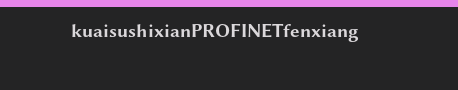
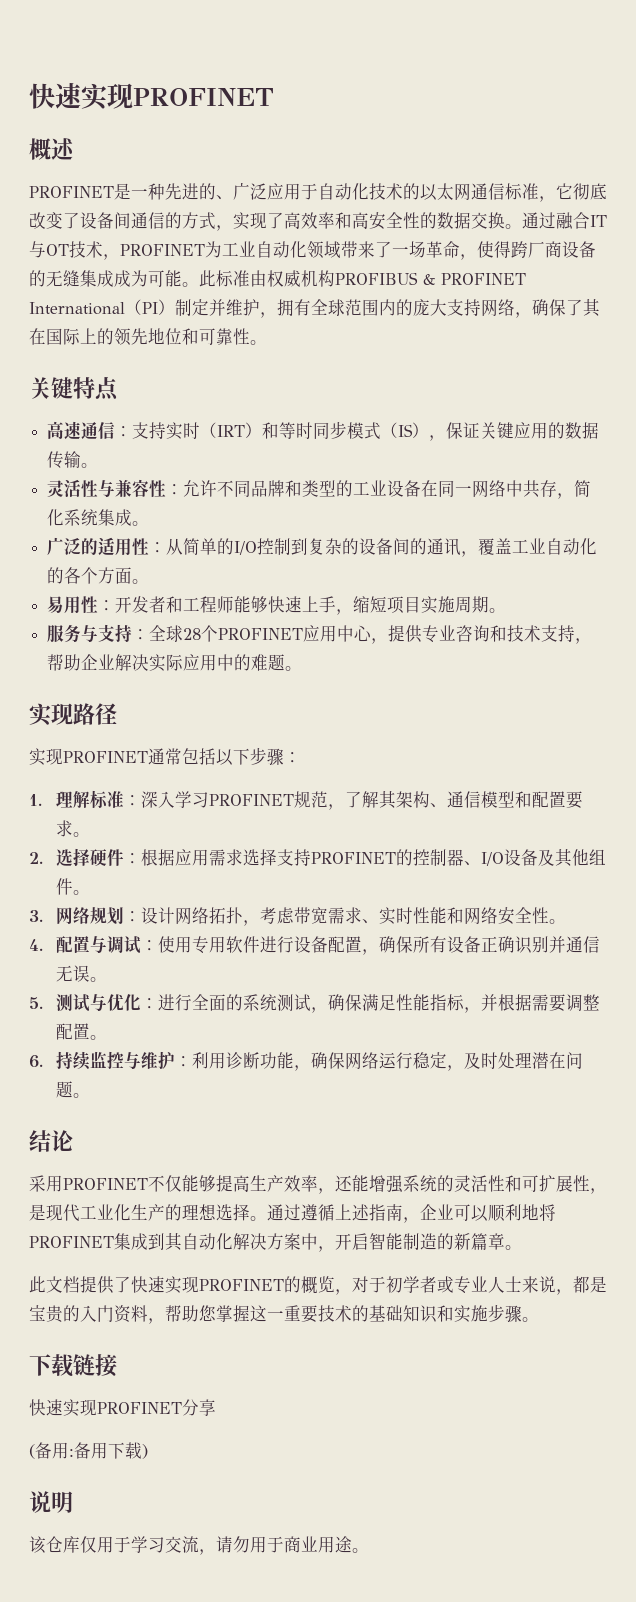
[71,23,359,42] kuaisushixianPROFINETfenxiang -> [29,82,274,110] [29,138,75,160] [29,183,607,202] [29,212,607,231] [29,241,596,260] [29,270,526,287] [29,299,601,318] [29,328,267,346] [29,377,119,401] [47,421,600,441] [47,451,99,469] [47,479,592,499] [47,509,150,526] [47,537,598,557] [47,567,150,584] [47,596,507,615] [47,624,593,644] [47,654,303,672] [29,703,117,726] [29,747,301,766] [29,790,583,810] [55,820,90,837] [29,848,606,867] [55,878,90,895] [29,907,566,926] [29,936,600,955] [55,965,107,982] [29,994,600,1013] [55,1023,107,1040] [29,1051,583,1071] [55,1081,90,1098] [29,1130,73,1152] [29,1175,607,1194] [29,1204,556,1223] [29,1233,522,1252] [29,1276,607,1295] [29,1304,539,1324] [29,1354,117,1377] [29,1399,216,1417] [29,1442,148,1459] [29,1491,73,1513] [29,1536,369,1555] 快速实现PROFINET // 概述 // PROFINET是一种先进的、广泛应用于自动化技术的以太网通信标准，它彻底改变了设备间通信的方式，实现了高效率和高安全性的数据交换。通过融合IT与OT技术，PROFINET为工业自动化领域带来了一场革命，使得跨厂商设备的无缝集成成为可能。此标准由权威机构PROFIBUS & PROFINET International（PI）制定并维护，拥有全球范围内的庞大支持网络，确保了其在国际上的领先地位和可靠性。 // 关键特点 // 高速通信：支持实时（IRT）和等时同步模式（IS），保证关键应用的数据传输。 // 灵活性与兼容性：允许不同品牌和类型的工业设备在同一网络中共存，简化系统集成。 // 广泛的适用性：从简单的I/O控制到复杂的设备间的通讯，覆盖工业自动化的各个方面。 // 易用性：开发者和工程师能够快速上手，缩短项目实施周期。 // 服务与支持：全球28个PROFINET应用中心，提供专业咨询和技术支持，帮助企业解决实际应用中的难题。 // 实现路径 // 实现PROFINET通常包括以下步骤： // 1.理解标准：深入学习PROFINET规范，了解其架构、通信模型和配置要求。 // 2.选择硬件：根据应用需求选择支持PROFINET的控制器、I/O设备及其他组件。 // 3.网络规划：设计网络拓扑，考虑带宽需求、实时性能和网络安全性。 // 4.配置与调试：使用专用软件进行设备配置，确保所有设备正确识别并通信无误。 // 5.测试与优化：进行全面的系统测试，确保满足性能指标，并根据需要调整配置。 // 6.持续监控与维护：利用诊断功能，确保网络运行稳定，及时处理潜在问题。 // 结论 // 采用PROFINET不仅能够提高生产效率，还能增强系统的灵活性和可扩展性，是现代工业化生产的理想选择。通过遵循上述指南，企业可以顺利地将PROFINET集成到其自动化解决方案中，开启智能制造的新篇章。 // 此文档提供了快速实现PROFINET的概览，对于初学者或专业人士来说，都是宝贵的入门资料，帮助您掌握这一重要技术的基础知识和实施步骤。 // 下载链接 // 快速实现PROFINET分享 // (备用:备用下载) // 说明 // 该仓库仅用于学习交流，请勿用于商业用途。

